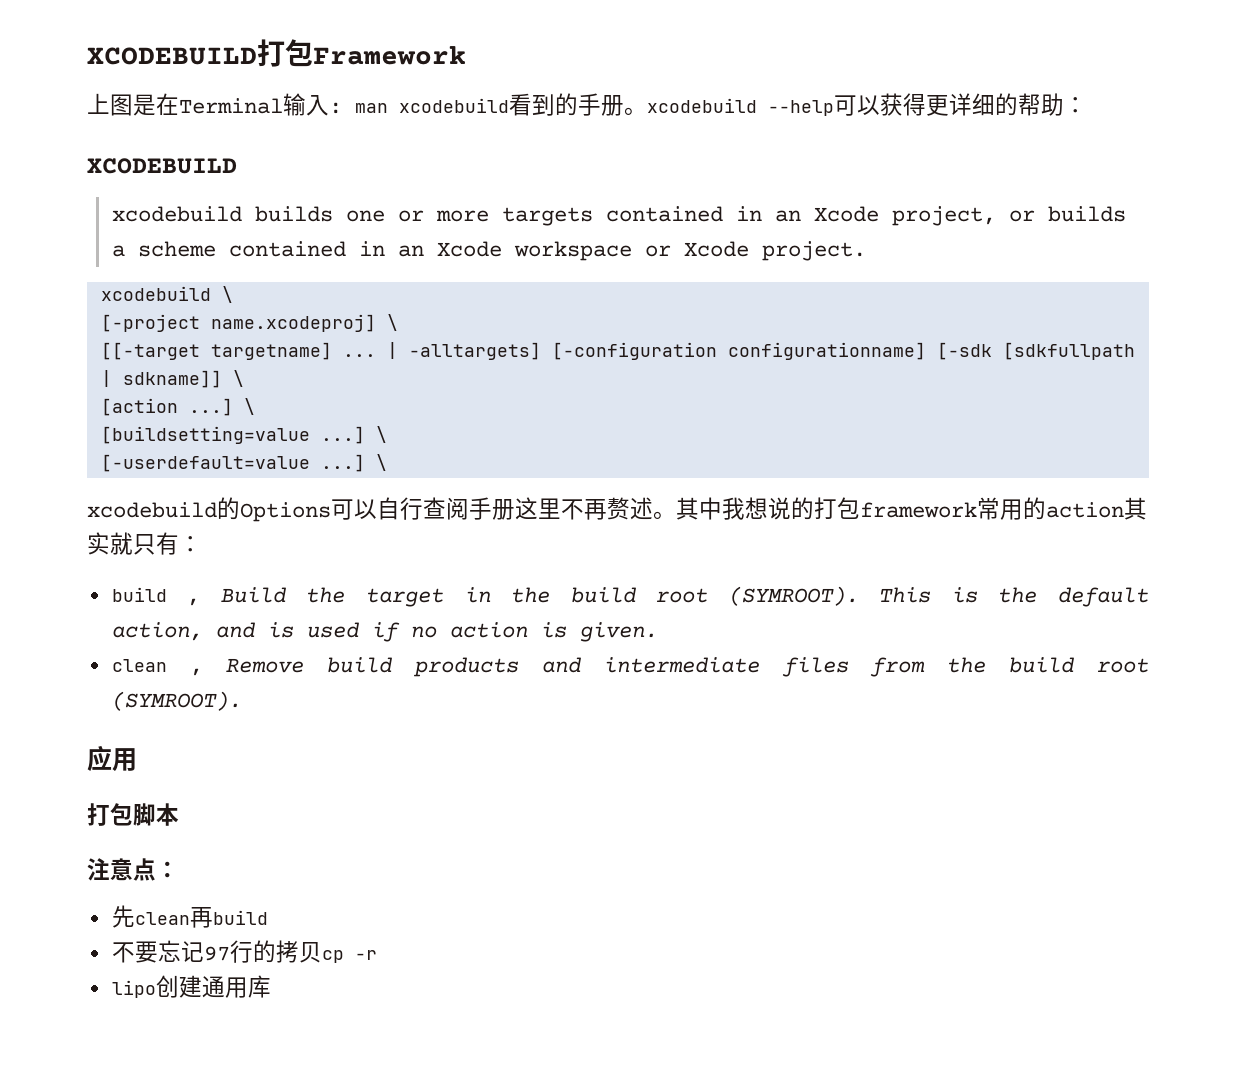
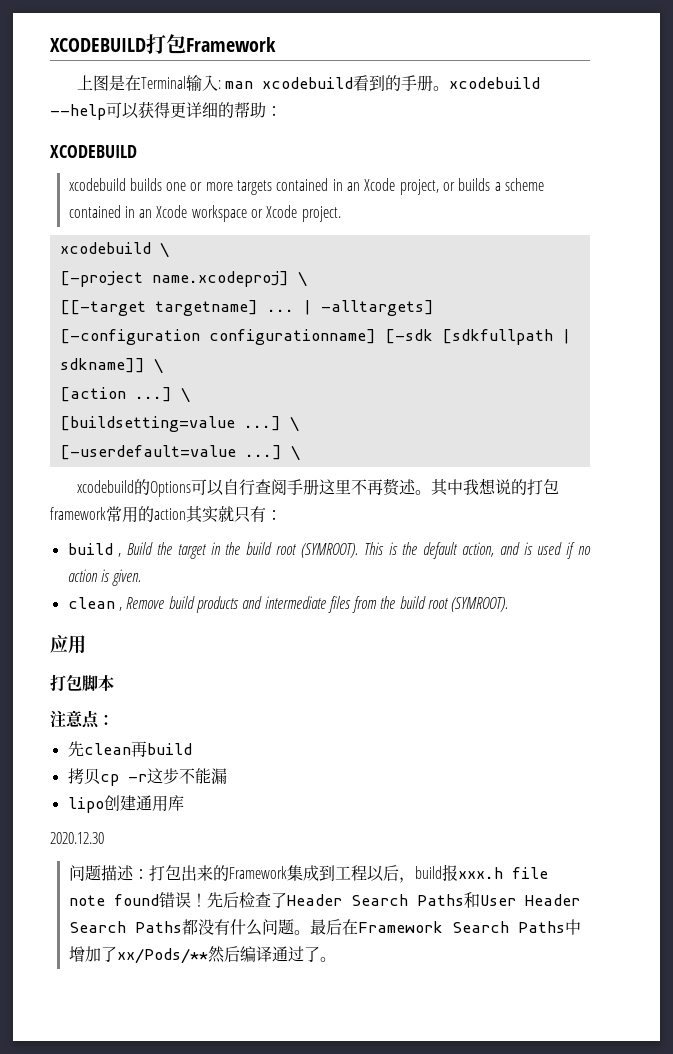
[111,940,276,963] 不要忘记97行的 -> (192, 749) none
(377, 955) none -> [146,768,227,784] 这步不能漏
(271, 986) none -> [50,832,104,844] [68,864,548,883] [68,892,580,908] [68,919,581,936] [68,946,336,964] // 2020.12.30 // 问题描述：打包出来的Framework集成到工程以后，build报xxx.h file note found错误！先后检查了Header Search Paths和User Header Search Paths都没有什么问题。最后在Framework Search Paths中增加了xx/Pods/**然后编译通过了。

